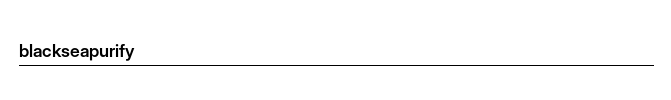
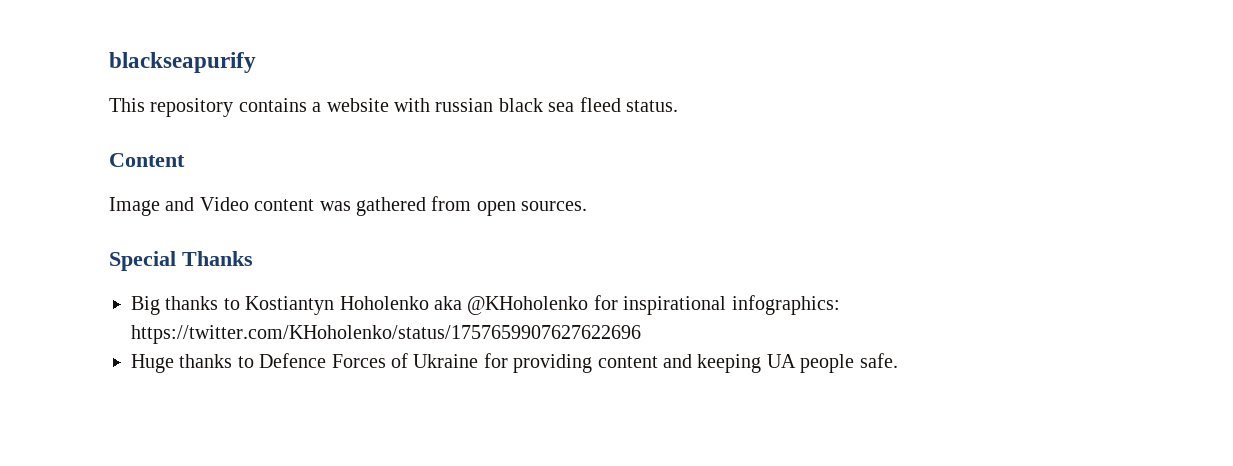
(135, 52) none -> [109,97,678,117] [109,153,185,167] [109,196,588,216] [109,251,253,271] [131,295,840,315] [131,325,641,344] [131,353,898,373] // This repository contains a website with russian black sea fleed status. // Content // Image and Video content was gathered from open sources. // Special Thanks // Big thanks to Kostiantyn Hoholenko aka @KHoholenko for inspirational infographics: https://twitter.com/KHoholenko/status/1757659907627622696 // Huge thanks to Defence Forces of Ukraine for providing content and keeping UA people safe.

